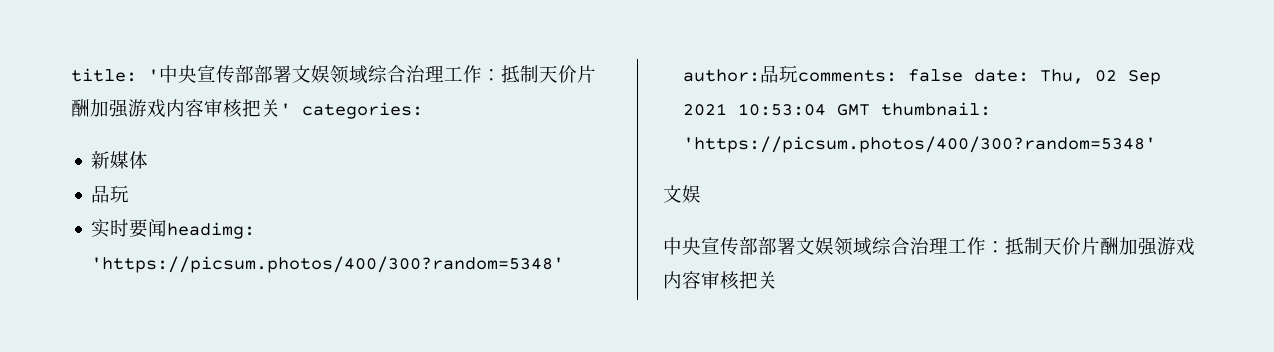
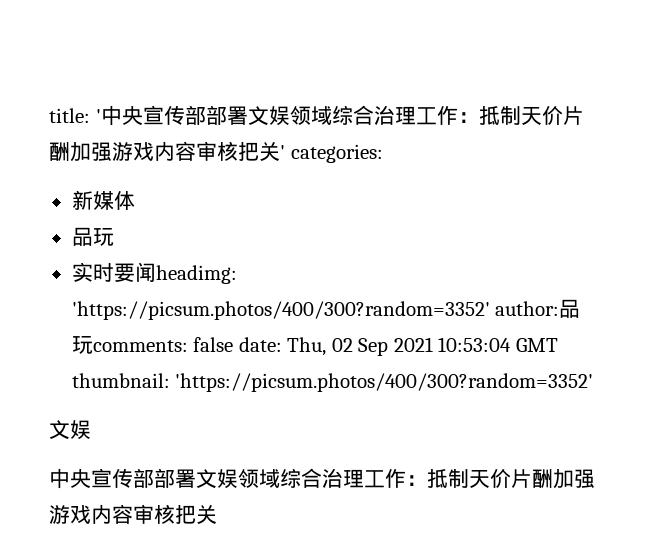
[91,256,565,273] 'https://picsum.photos/400/300?random=5348' -> [71,301,490,320] 'https://picsum.photos/400/300?random=3352'
[683,136,1157,153] 'https://picsum.photos/400/300?random=5348' -> [175,373,594,392] 'https://picsum.photos/400/300?random=3352'

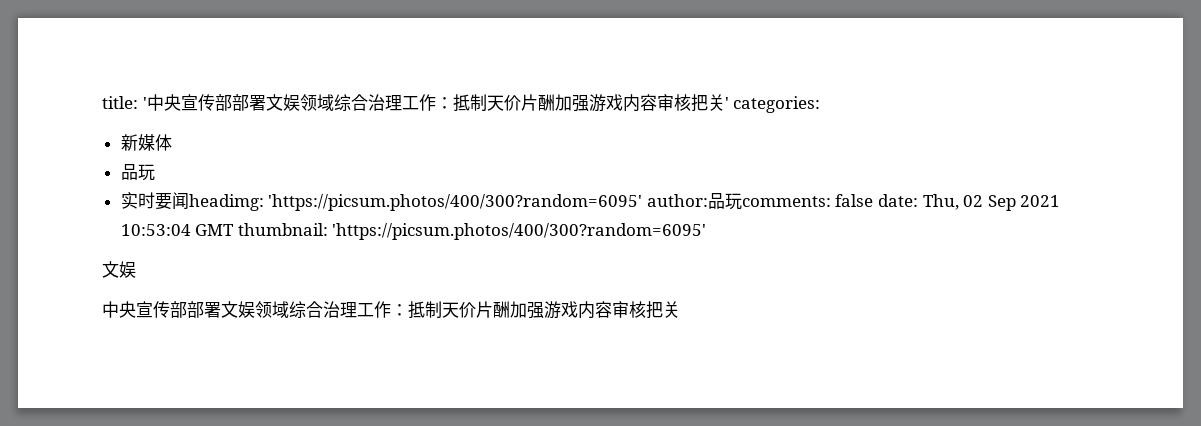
[71,301,490,320] 'https://picsum.photos/400/300?random=3352' -> [268,194,643,211] 'https://picsum.photos/400/300?random=6095'
[175,373,594,392] 'https://picsum.photos/400/300?random=3352' -> [332,223,707,240] 'https://picsum.photos/400/300?random=6095'

